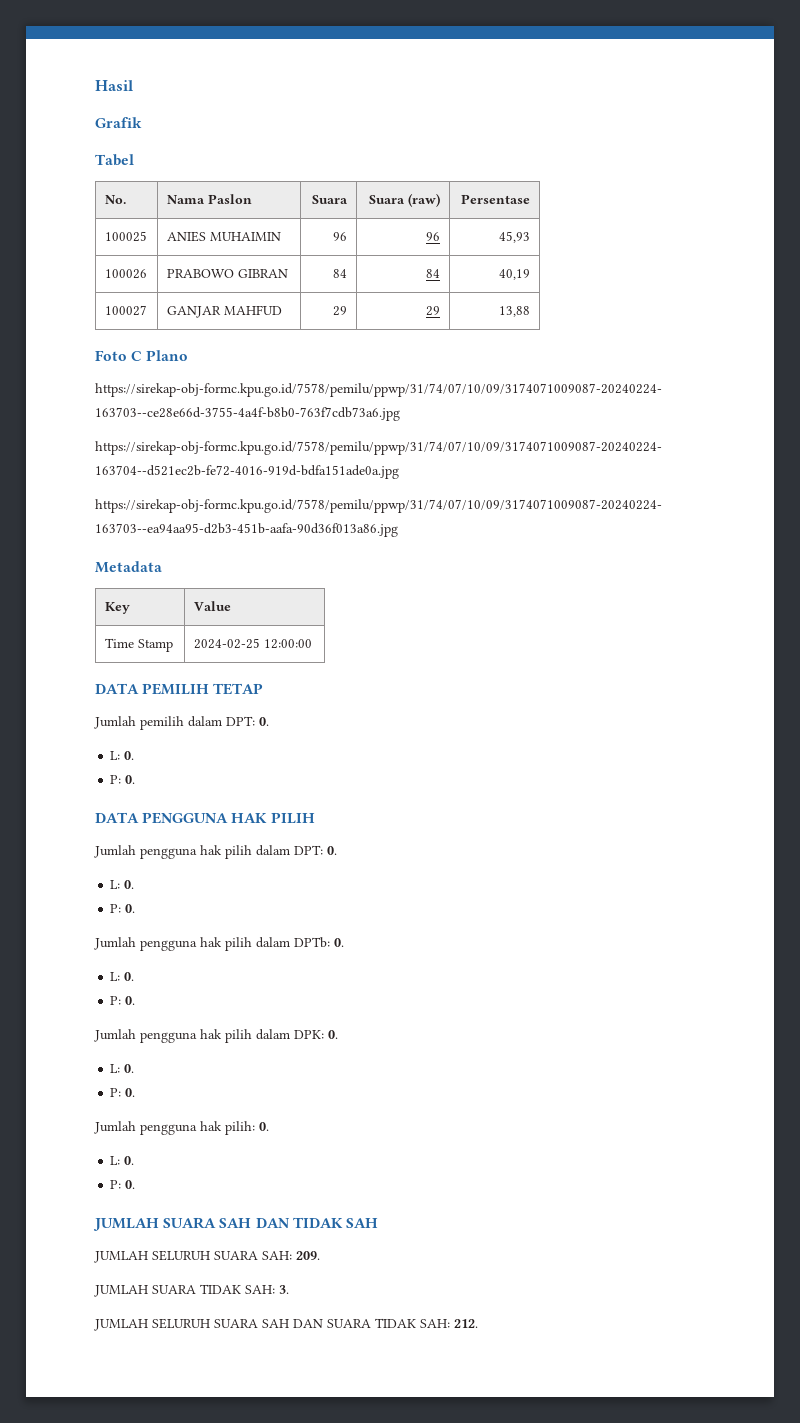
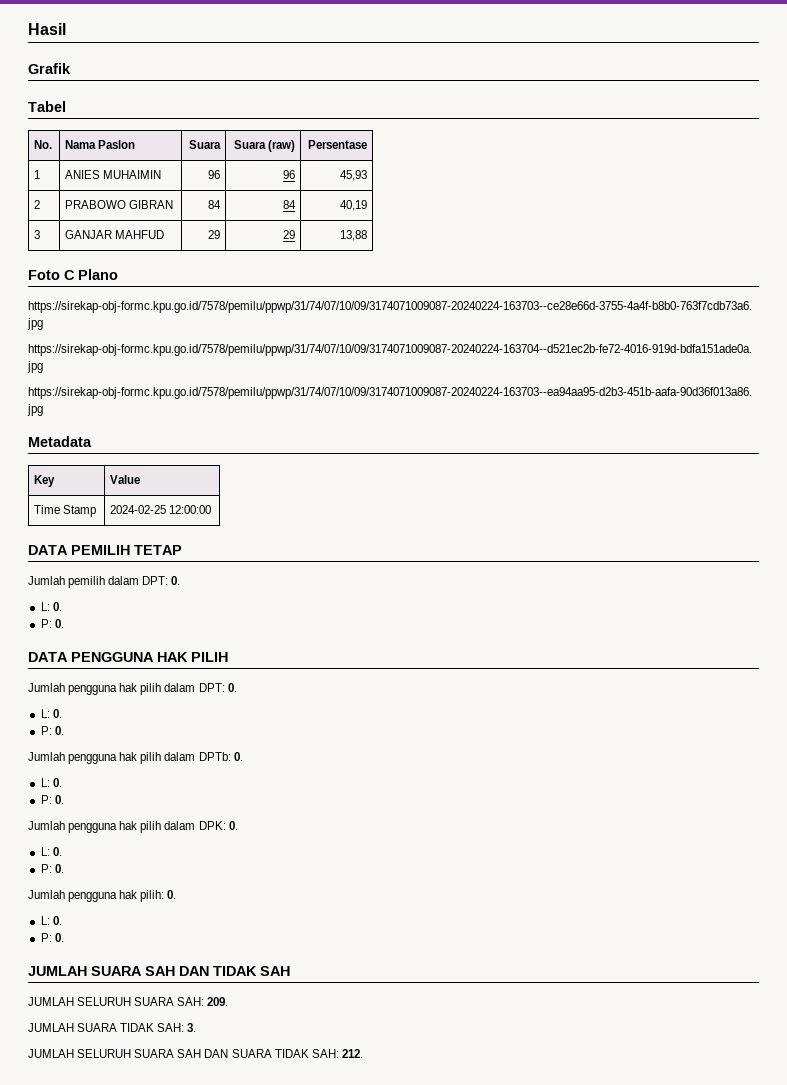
[104,231,147,242] 100025 -> [34,170,41,179] 1
[104,269,147,279] 100026 -> [34,200,41,209] 2
[104,305,147,316] 100027 -> [34,230,41,239] 3

